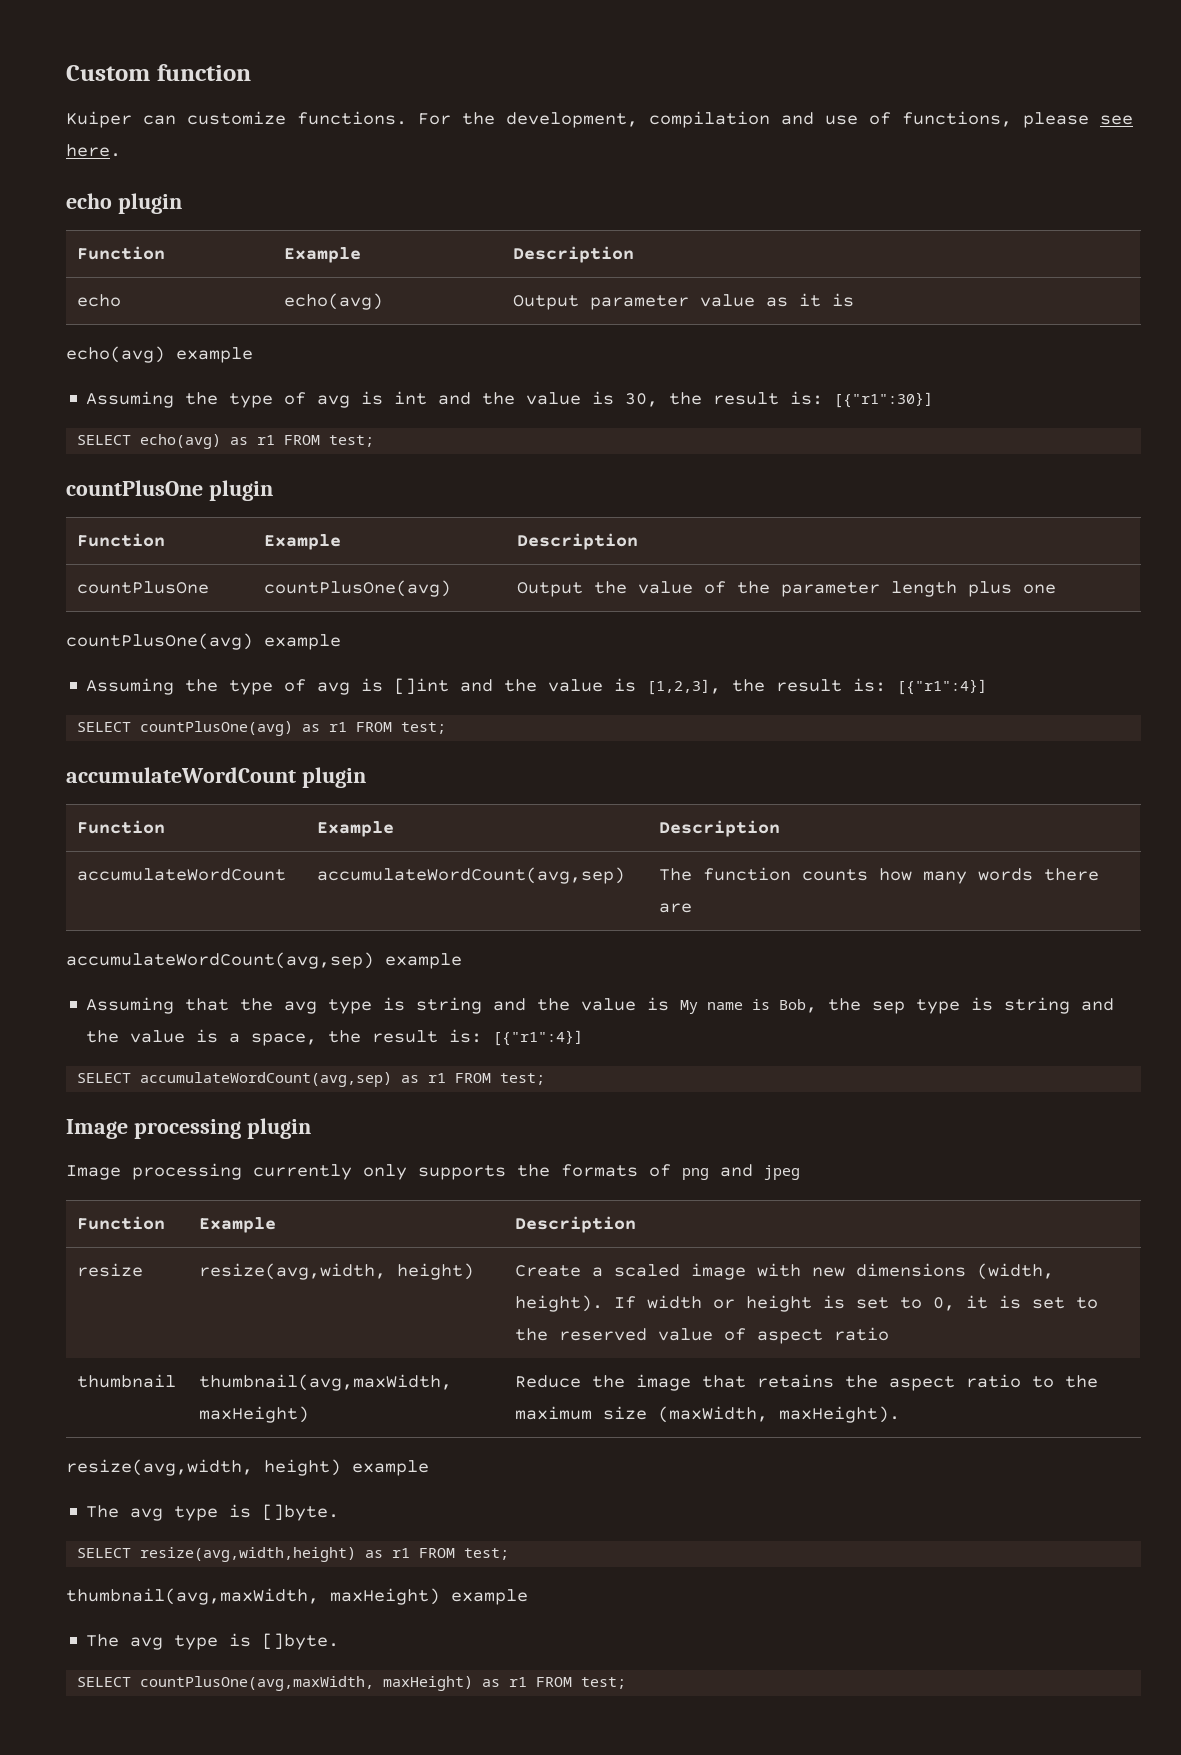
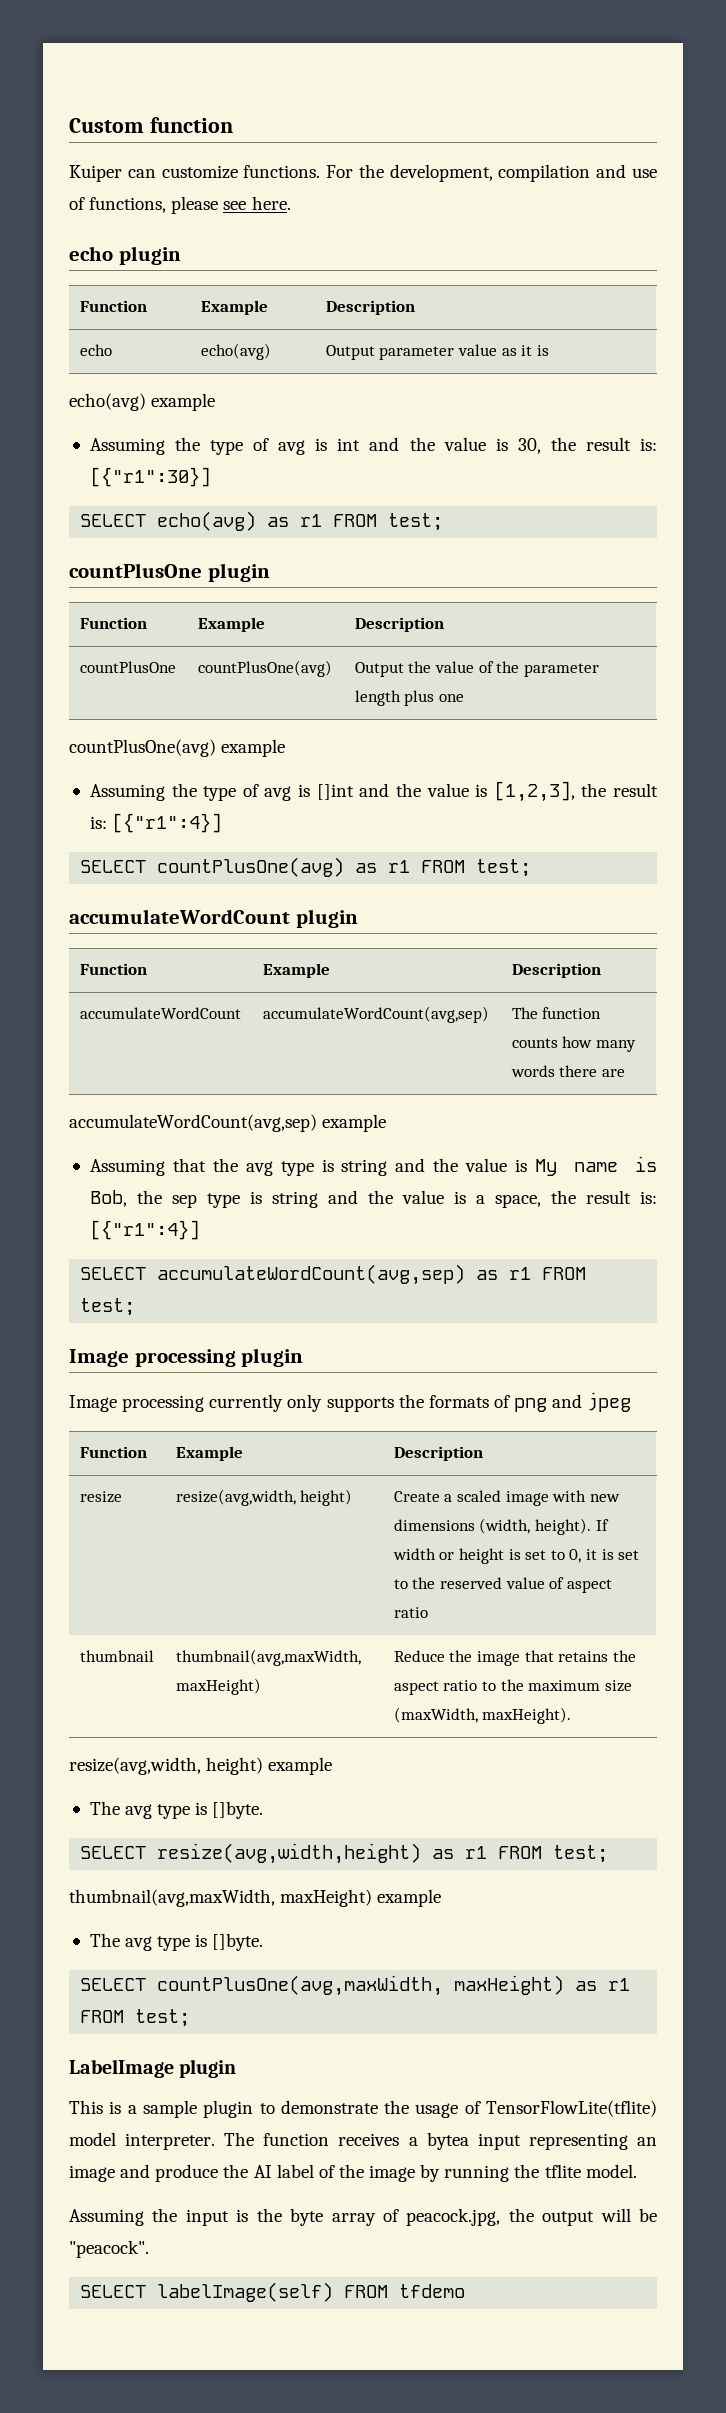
(627, 1683) none -> [69,2059,237,2078] [69,2100,658,2118] [69,2132,658,2150] [69,2164,637,2182] [69,2208,657,2226] [69,2240,149,2258] [80,2282,466,2302] // LabelImage plugin // This is a sample plugin to demonstrate the usage of TensorFlowLite(tflite) model interpreter. The function receives a bytea input representing an image and produce the AI label of the image by running the tflite model. // Assuming the input is the byte array of peacock.jpg, the output will be "peacock". // SELECT labelImage(self) FROM tfdemo

